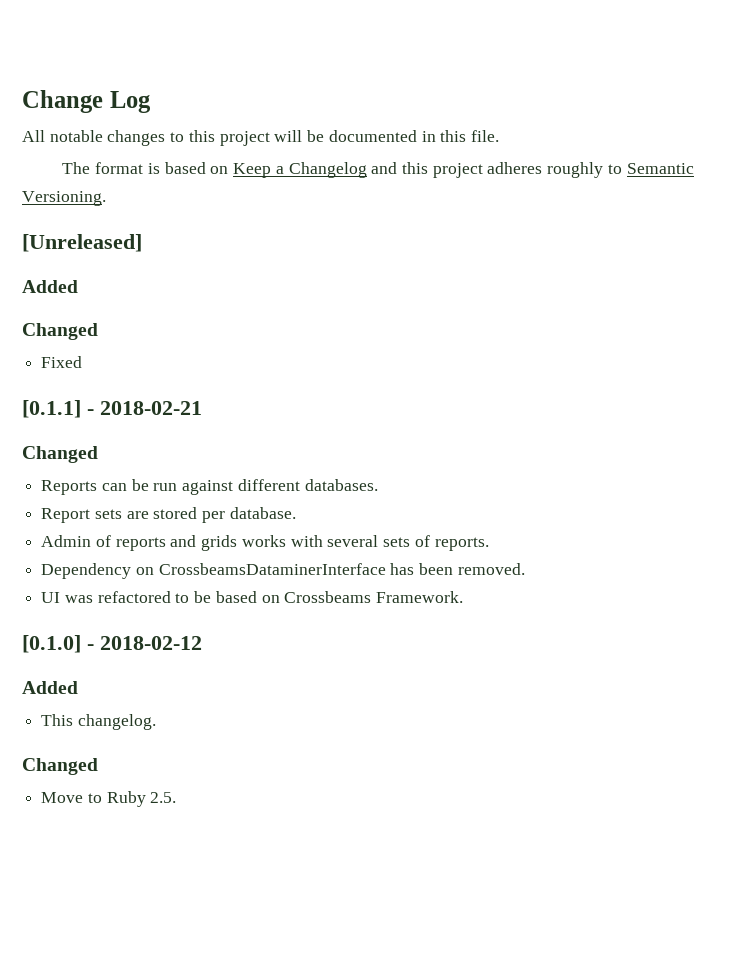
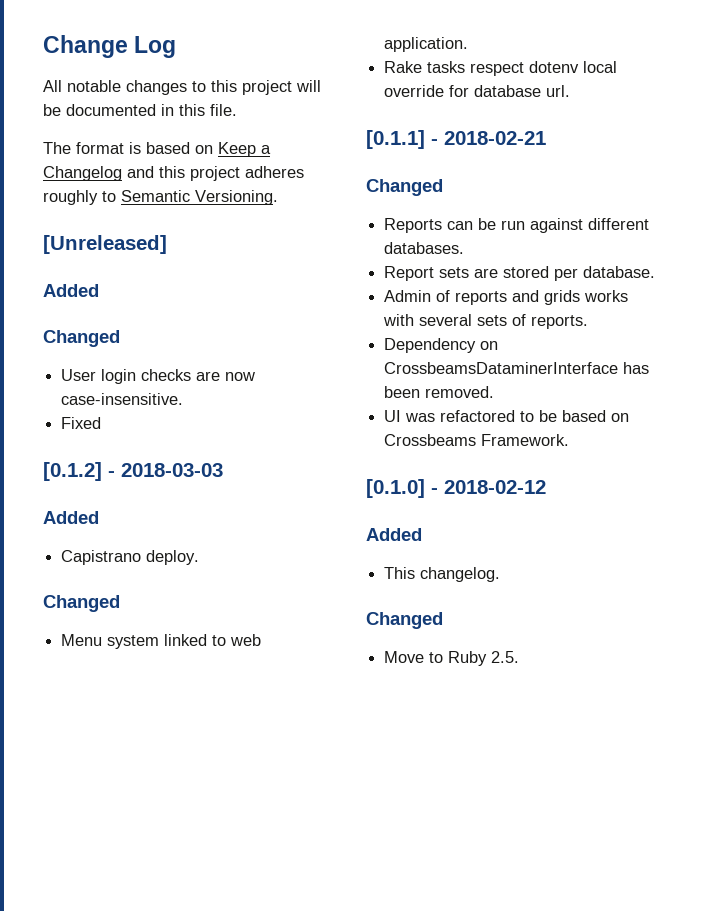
[41,356,83,368] Fixed -> [61,369,256,384] [61,393,184,405] [61,417,102,429] [43,462,223,481] [43,511,99,524] [61,550,200,565] [43,595,120,612] [61,634,262,649] [384,37,469,52] [384,61,618,76] [384,85,571,97] User login checks are now case-insensitive. // Fixed // [0.1.2] - 2018-03-03 // Added // Capistrano deploy. // Changed // Menu system linked to web application. // Rake tasks respect dotenv local override for database url.

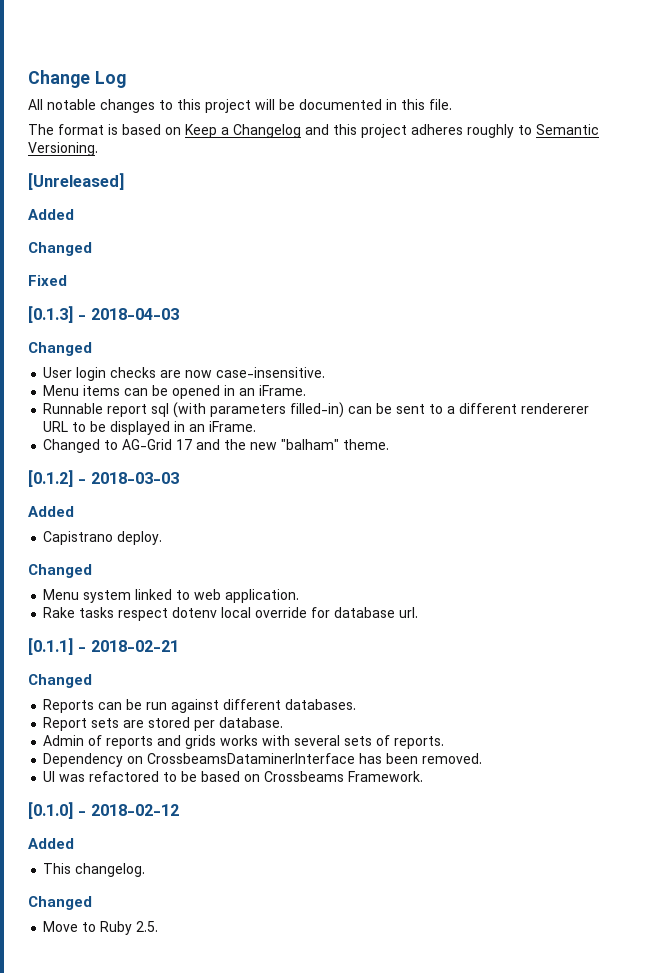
(120, 338) none -> [28,275,67,286] [28,306,179,323] [28,342,92,356] // Fixed // [0.1.3] - 2018-04-03 // Changed
[61,417,102,429] Fixed -> [43,385,307,399] [43,402,590,418] [43,421,257,435] [43,439,390,453] Menu items can be opened in an iFrame. // Runnable report sql (with parameters filled-in) can be sent to a different rendererer URL to be displayed in an iFrame. // Changed to AG-Grid 17 and the new "balham" theme.

